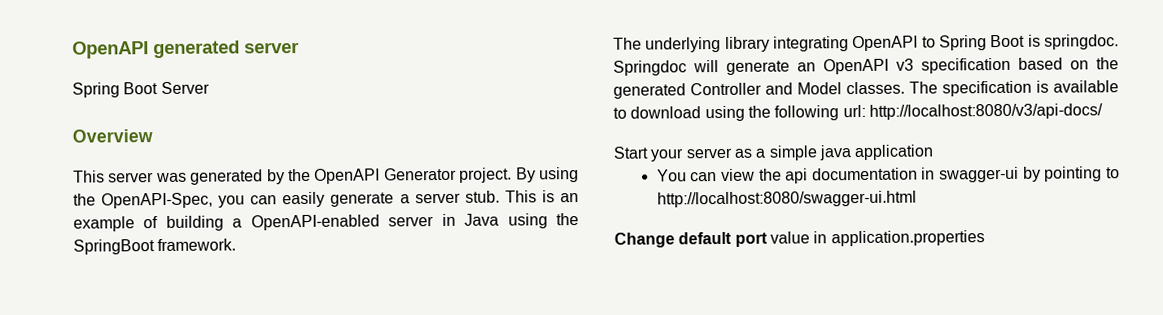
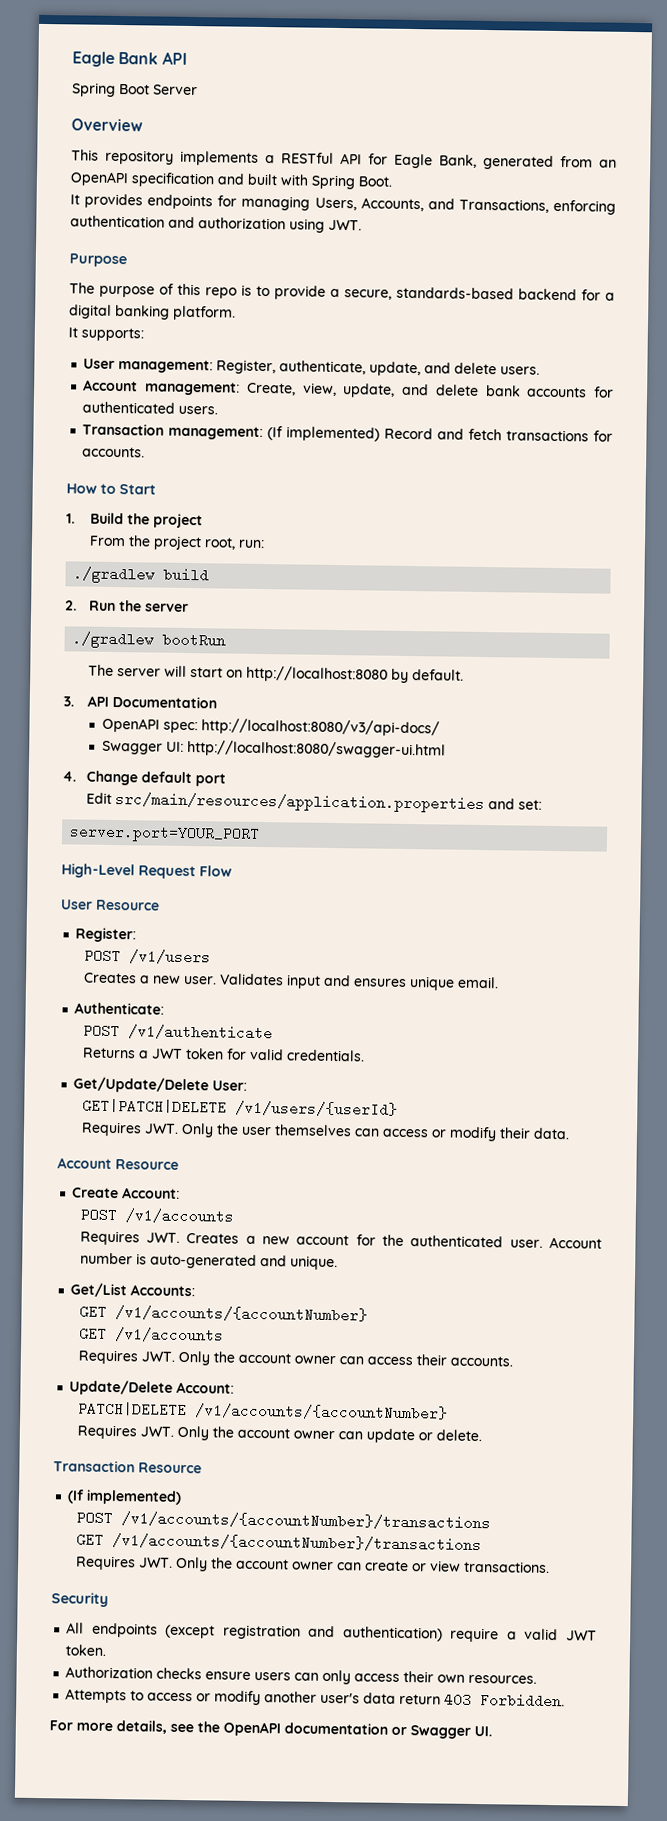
[72,40,299,59] OpenAPI generated server -> [72,51,187,67] Eagle Bank API
[108,167,579,185] [73,190,579,209] [73,213,580,232] [73,238,237,255] [613,34,1119,53] [613,57,1119,76] [613,80,1119,99] [613,103,1103,122] [613,144,935,162] [656,166,1120,184] server was generated by the OpenAPI Generator project. By using the OpenAPI-Spec, you can easily generate a server stub. This is an example of building a OpenAPI-enabled server in Java using the SpringBoot framework. // The underlying library integrating OpenAPI to Spring Boot is springdoc. Springdoc will generate an OpenAPI v3 specification based on the generated Controller and Model classes. The specification is available to download using the following url: http://localhost:8080/v3/api-docs/ // Start your server as a simple java application // You can view the api documentation in swagger-ui by pointing to -> [105,149,617,170] [70,171,392,190] [70,193,616,215] [70,215,362,233] [69,253,127,268] [69,282,615,301] [69,304,236,321] [68,327,144,342] [83,358,541,377] [83,379,615,398] [82,401,219,415] [82,423,613,442] [82,446,146,458] [66,483,156,495] [66,512,203,529] [88,535,265,551] [73,566,210,584] [65,600,189,612] [72,631,227,649] [87,664,464,683] [63,695,217,709] [101,717,440,737] [101,740,184,755] repository implements a RESTful API for Eagle Bank, generated from an OpenAPI specification and built with Spring Boot. // It provides endpoints for managing Users, Accounts, and Transactions, enforcing authentication and authorization using JWT. // Purpose // The purpose of this repo is to provide a secure, standards-based backend for a digital banking platform. // It supports: // User management: Register, authenticate, update, and delete users. // Account management: Create, view, update, and delete bank accounts for authenticated users. // Transaction management: (If implemented) Record and fetch transactions for accounts. // How to Start // 1. Build the project // From the project root, run: // ./gradlew build // 2. Run the server // ./gradlew bootRun // The server will start on http://localhost:8080 by default. // 3. API Documentation // OpenAPI spec: http://localhost:8080/v3/api-docs/ // Swagger UI:
(917, 199) none -> [62,771,76,782] 4.
[769,230,985,247] value in application.properties -> [85,792,542,814] [69,824,261,843] [61,863,232,880] [60,899,160,911] [75,927,137,943] [83,948,211,965] [82,972,499,991] [74,1002,165,1015] [82,1023,273,1041] [81,1047,365,1062] [73,1076,248,1094] [81,1098,398,1117] [80,1121,570,1142] [57,1157,179,1170] [72,1187,181,1199] [79,1207,234,1224] [79,1230,602,1249] [79,1252,338,1271] [70,1282,196,1298] [78,1304,368,1323] [78,1326,224,1343] [77,1349,513,1367] [69,1379,235,1396] [77,1401,448,1421] [76,1424,482,1444] [53,1460,202,1474] [67,1489,183,1505] [75,1510,491,1531] [75,1532,482,1553] [75,1555,550,1573] [51,1592,109,1608] [66,1622,597,1643] [65,1644,107,1656] [65,1666,538,1685] [65,1688,566,1709] [49,1720,492,1739] // Edit src/main/resources/application.properties and set: // server.port=YOUR_PORT // High-Level Request Flow // User Resource // Register: // POST /v1/users // Creates a new user. Validates input and ensures unique email. // Authenticate: // POST /v1/authenticate // Returns a JWT token for valid credentials. // Get/Update/Delete User: // GET|PATCH|DELETE /v1/users/{userId} // Requires JWT. Only the user themselves can access or modify their data. // Account Resource // Create Account: // POST /v1/accounts // Requires JWT. Creates a new account for the authenticated user. Account number is auto-generated and unique. // Get/List Accounts: // GET /v1/accounts/{accountNumber} // GET /v1/accounts // Requires JWT. Only the account owner can access their accounts. // Update/Delete Account: // PATCH|DELETE /v1/accounts/{accountNumber} // Requires JWT. Only the account owner can update or delete. // Transaction Resource // (If implemented) // POST /v1/accounts/{accountNumber}/transactions // GET /v1/accounts/{accountNumber}/transactions // Requires JWT. Only the account owner can create or view transactions. // Security // All endpoints (except registration and authentication) require a valid JWT token. // Authorization checks ensure users can only access their own resources. // Attempts to access or modify another user's data return 403 Forbidden. // For more details, see the OpenAPI documentation or Swagger UI.

